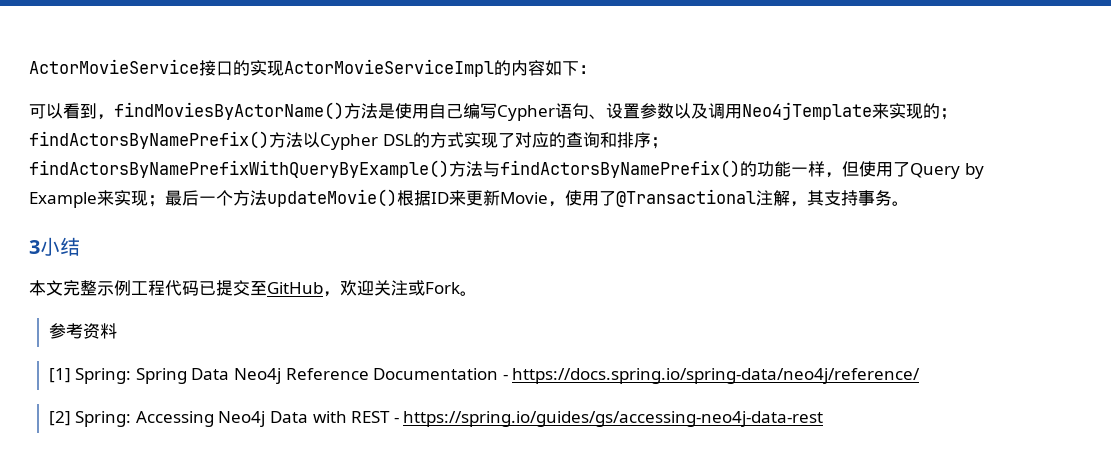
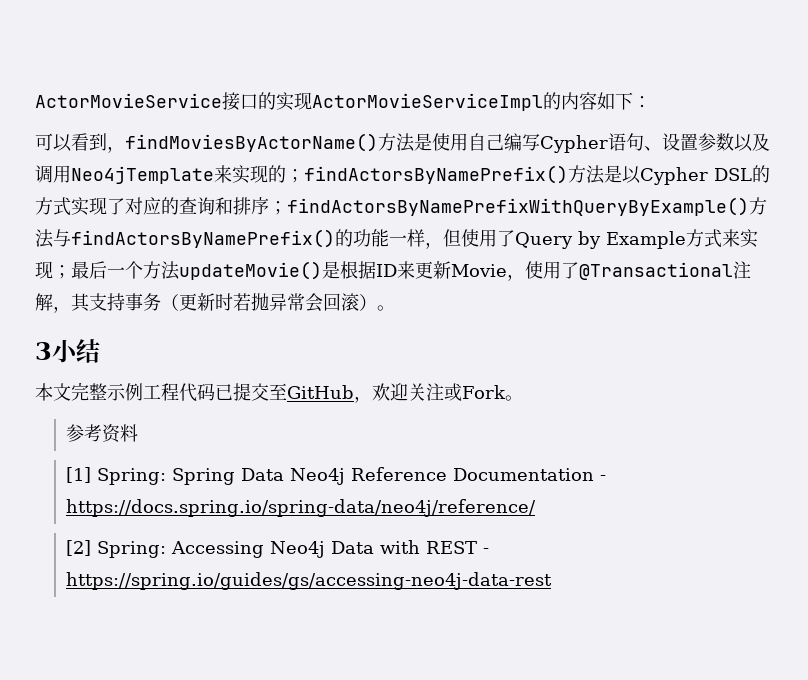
(303, 140) none -> [604,165,622,183] 是
(97, 200) none -> [686,229,722,248] 方式
(397, 198) none -> [322,261,340,279] 是
(892, 198) none -> [161,293,377,312] （更新时若抛异常会回滚）

